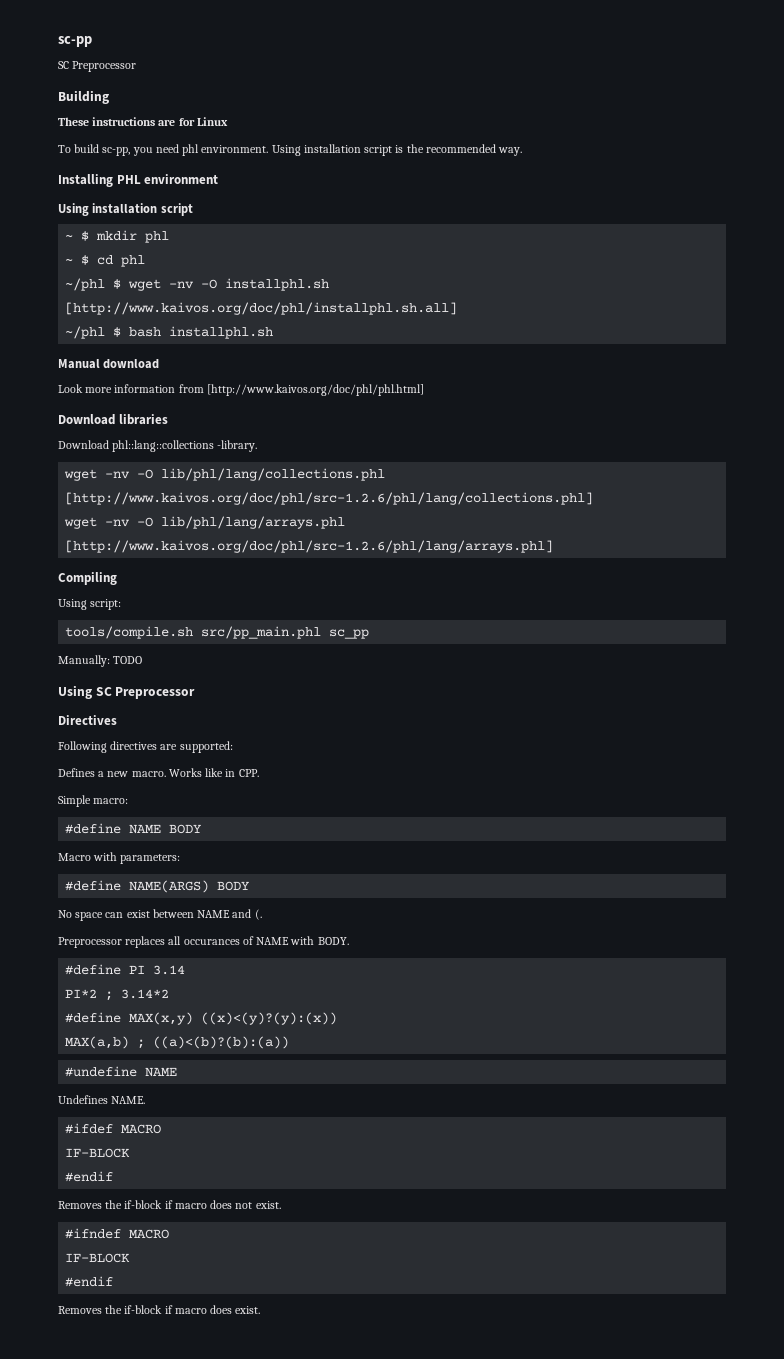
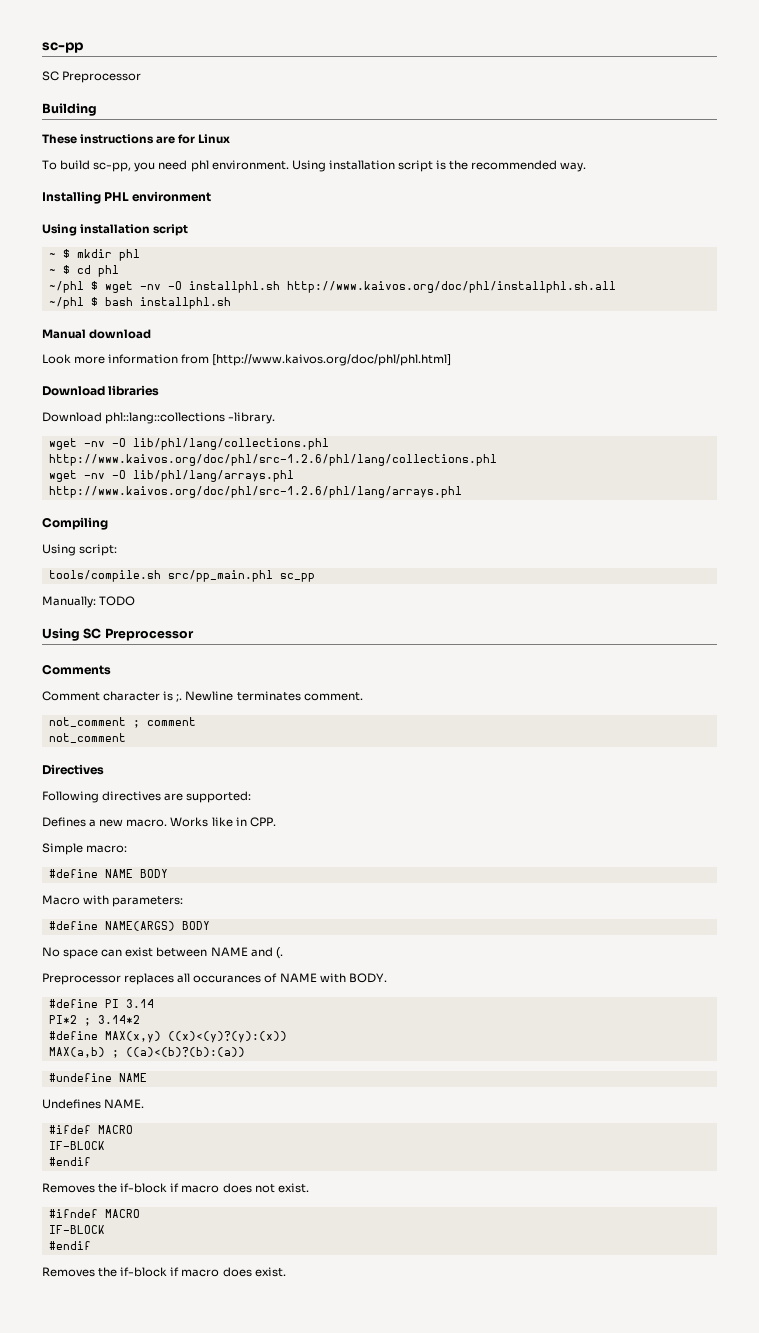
[65,302,458,315] [http://www.kaivos.org/doc/phl/installphl.sh.all] -> [286,281,616,293] http://www.kaivos.org/doc/phl/installphl.sh.all
[65,492,594,505] [http://www.kaivos.org/doc/phl/src-1.2.6/phl/lang/collections.phl] -> [48,454,497,466] http://www.kaivos.org/doc/phl/src-1.2.6/phl/lang/collections.phl
[65,540,554,553] [http://www.kaivos.org/doc/phl/src-1.2.6/phl/lang/arrays.phl] -> [48,486,462,498] http://www.kaivos.org/doc/phl/src-1.2.6/phl/lang/arrays.phl
(196, 693) none -> [42,664,111,675] [42,691,363,702] [48,717,196,728] [48,733,126,743] // Comments // Comment character is ;. Newline terminates comment. // not_comment ; comment // not_comment

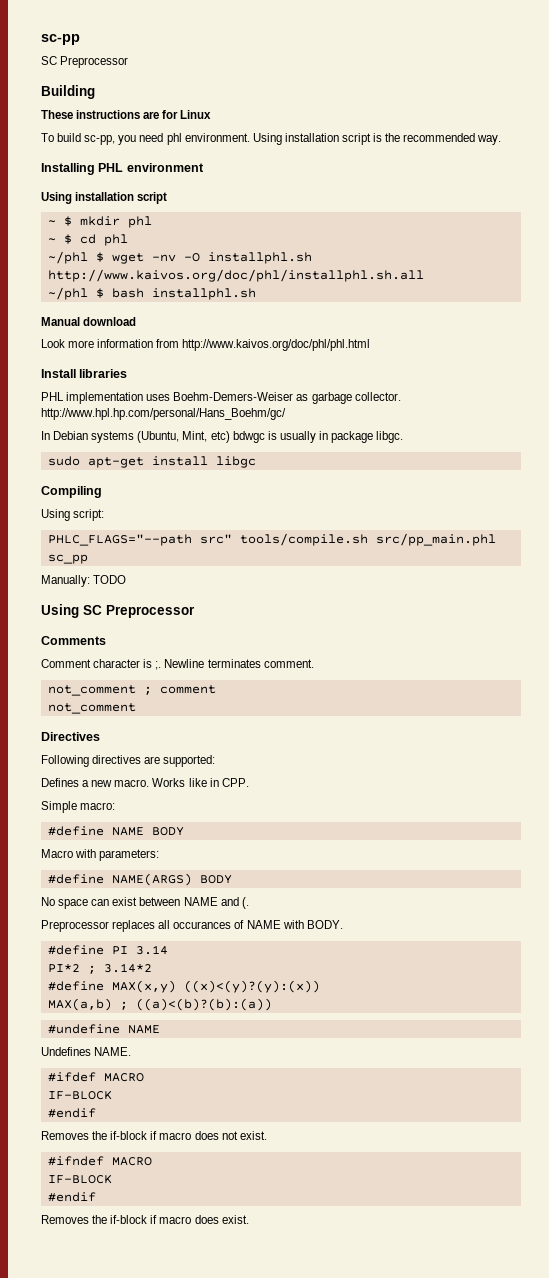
[212,354,452,366] [42,386,105,396] [http://www.kaivos.org/doc/phl/phl.html] // Download -> [182,339,371,351] [41,369,76,378] http://www.kaivos.org/doc/phl/phl.html // Install
[42,412,276,424] [48,438,329,450] [48,454,497,466] [48,470,294,482] [48,486,462,498] Download phl::lang::collections -library. // wget -nv -O lib/phl/lang/collections.phl http://www.kaivos.org/doc/phl/src-1.2.6/phl/lang/collections.phl // wget -nv -O lib/phl/lang/arrays.phl http://www.kaivos.org/doc/phl/src-1.2.6/phl/lang/arrays.phl -> [41,392,401,404] [41,408,286,420] [41,431,404,443] [47,456,256,468] PHL implementation uses Boehm-Demers-Weiser as garbage collector. http://www.hpl.hp.com/personal/Hans_Boehm/gc/ // In Debian systems (Ubuntu, Mint, etc) bdwgc is usually in package libgc. // sudo apt-get install libgc
(118, 550) none -> [47,534,232,546] PHLC_FLAGS="--path src"

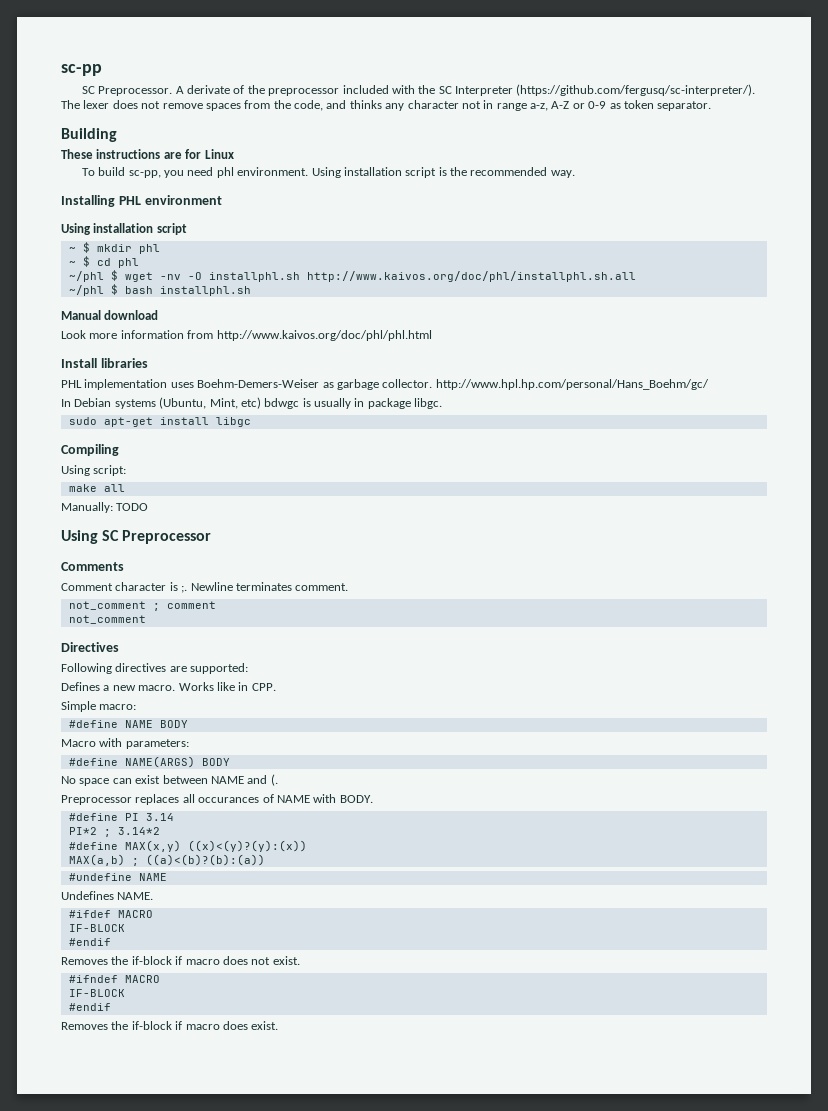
[60,56,129,68] Preprocessor -> [98,84,756,96] [61,100,712,111] Preprocessor. A derivate of the preprocessor included with the SC Interpreter (https://github.com/fergusq/sc-interpreter/). The lexer does not remove spaces from the code, and thinks any character not in range a-z, A-Z or 0-9 as token separator.
[47,533,496,546] [47,554,88,564] PHLC_FLAGS="--path src" tools/compile.sh src/pp_main.phl sc_pp -> [68,484,125,492] make all

